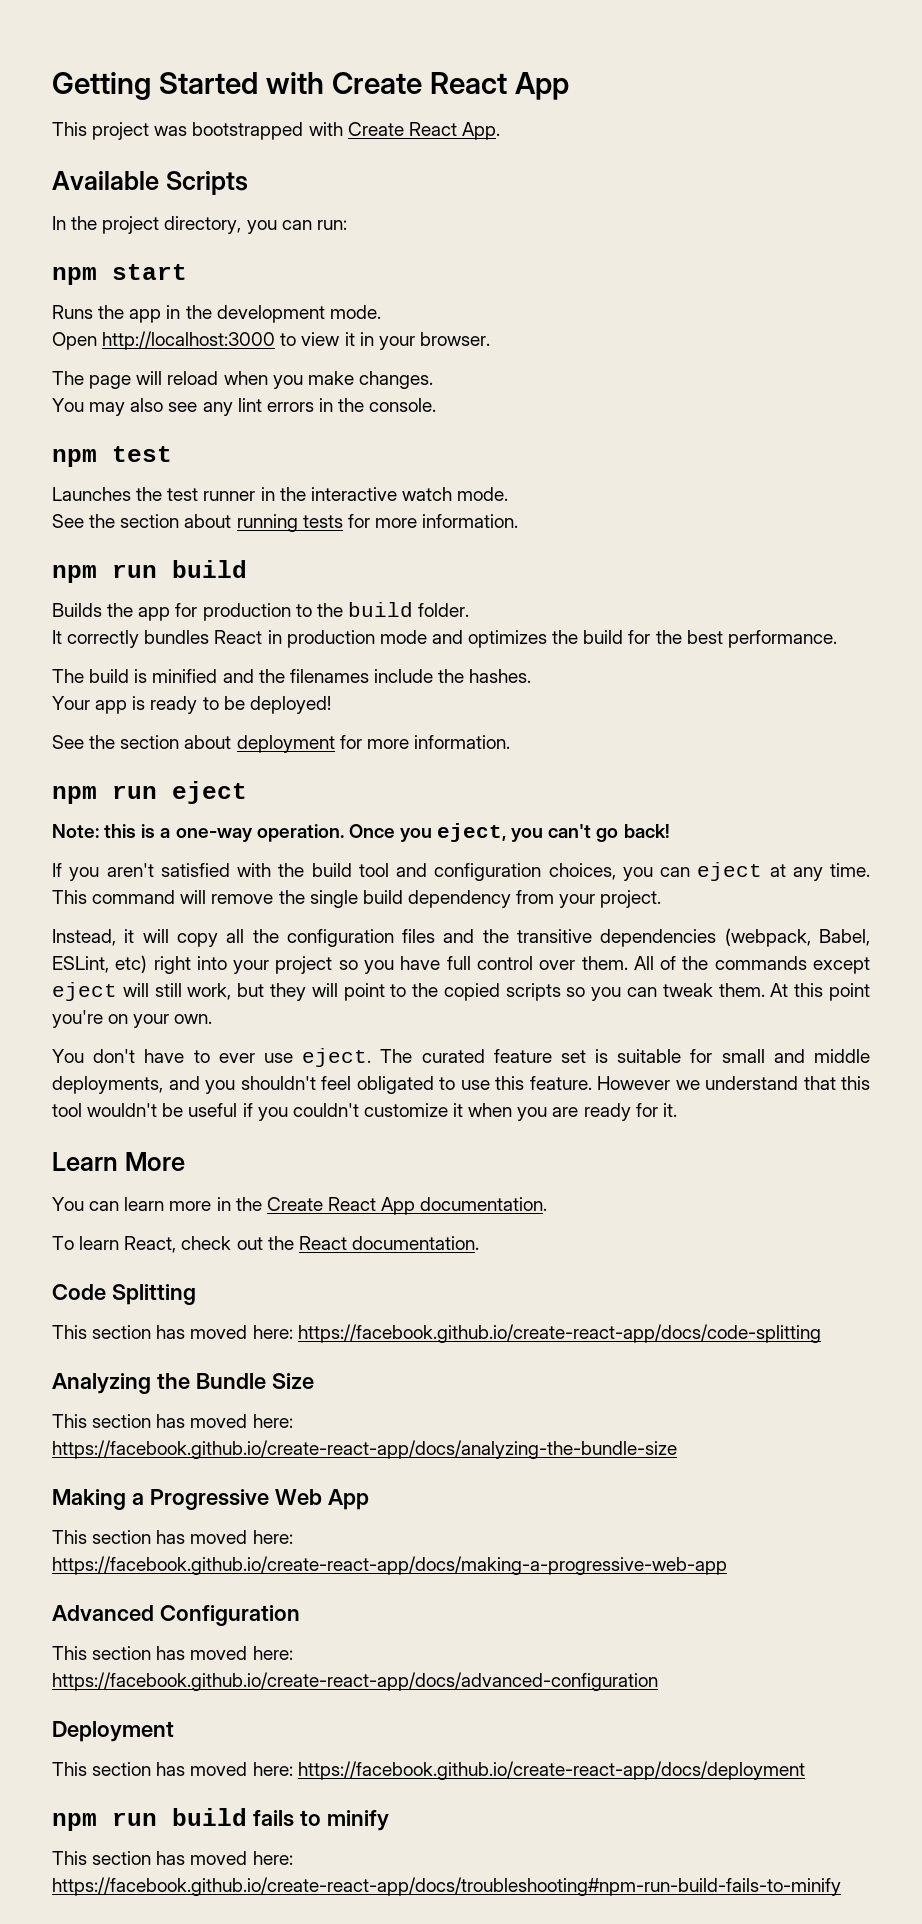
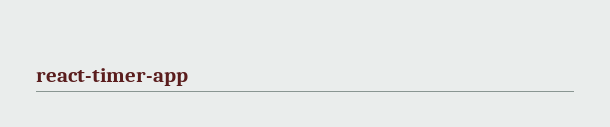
[52,72,569,100] [52,122,500,140] [52,171,248,195] [52,216,347,234] [52,264,187,285] [52,305,381,323] [52,331,490,350] [52,371,433,389] [52,398,437,416] [52,446,172,467] [52,487,509,501] [52,514,519,532] [52,560,247,583] [52,602,470,621] [52,630,837,648] [52,669,532,683] [52,696,331,714] [52,735,510,753] [52,781,247,804] [52,823,670,842] [52,862,870,881] [52,890,662,908] [52,928,870,947] [52,955,870,974] [52,982,870,1001] [52,1010,213,1028] [52,1048,870,1067] [52,1076,870,1094] [52,1103,677,1121] [52,1152,185,1171] [52,1197,548,1215] [52,1236,479,1253] [52,1284,196,1305] [52,1324,821,1343] [52,1373,314,1394] [52,1414,293,1428] [52,1440,677,1459] [52,1489,369,1510] [52,1530,293,1544] [52,1556,727,1575] [52,1605,300,1626] [52,1646,293,1660] [52,1672,658,1691] [52,1721,174,1742] [52,1761,805,1780] [52,1808,389,1831] [52,1851,293,1865] [52,1877,841,1896] Getting Started with Create React App // This project was bootstrapped with Create React App. // Available Scripts // In the project directory, you can run: // npm start // Runs the app in the development mode. // Open http://localhost:3000 to view it in your browser. // The page will reload when you make changes. // You may also see any lint errors in the console. // npm test // Launches the test runner in the interactive watch mode. // See the section about running tests for more information. // npm run build // Builds the app for production to the build folder. // It correctly bundles React in production mode and optimizes the build for the best performance. // The build is minified and the filenames include the hashes. // Your app is ready to be deployed! // See the section about deployment for more information. // npm run eject // Note: this is a one-way operation. Once you eject, you can't go back! // If you aren't satisfied with the build tool and configuration choices, you can eject at any time. This command will remove the single build dependency from your project. // Instead, it will copy all the configuration files and the transitive dependencies (webpack, Babel, ESLint, etc) right into your project so you have full control over them. All of the commands except eject will still work, but they will point to the copied scripts so you can tweak them. At this point you're on your own. // You don't have to ever use eject. The curated feature set is suitable for small and middle deployments, and you shouldn't feel obligated to use this feature. However we understand that this tool wouldn't be useful if you couldn't customize it when you are ready for it. // Learn More // You can learn more in the Create React App documentation. // To learn React, check out the React documentation. // Code Splitting // This section has moved here: https://facebook.github.io/create-react-app/docs/code-splitting // Analyzing the Bundle Size // This section has moved here: https://facebook.github.io/create-react-app/docs/analyzing-the-bundle-size // Making a Progressive Web App // This section has moved here: https://facebook.github.io/create-react-app/docs/making-a-progressive-web-app // Advanced Configuration // This section has moved here: https://facebook.github.io/create-react-app/docs/advanced-configuration // Deployment // This section has moved here: https://facebook.github.io/create-react-app/docs/deployment // npm run build fails to minify // This section has moved here: https://facebook.github.io/create-react-app/docs/troubleshooting#npm-run-build-fails-to-minify -> [36,68,188,86] react-timer-app

